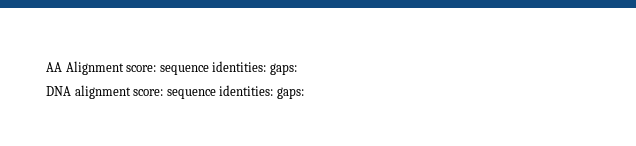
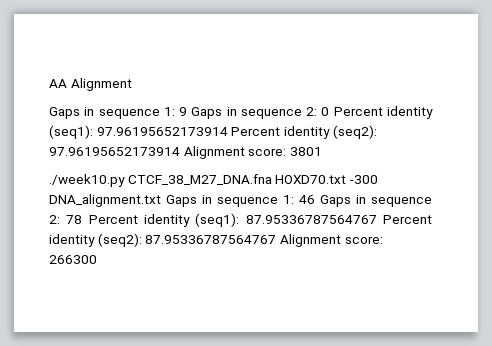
[126,61,297,75] [46,85,304,99] score: sequence identities: gaps: // DNA alignment score: sequence identities: gaps: -> [49,106,433,119] [49,125,377,139] [49,146,322,159] [49,174,378,187] [49,194,432,207] [49,213,432,227] [49,233,383,247] [49,255,97,264] // Gaps in sequence 1: 9 Gaps in sequence 2: 0 Percent identity (seq1): 97.96195652173914 Percent identity (seq2): 97.96195652173914 Alignment score: 3801 // ./week10.py CTCF_38_M27_DNA.fna HOXD70.txt -300 DNA_alignment.txt Gaps in sequence 1: 46 Gaps in sequence 2: 78 Percent identity (seq1): 87.95336787564767 Percent identity (seq2): 87.95336787564767 Alignment score: 266300

